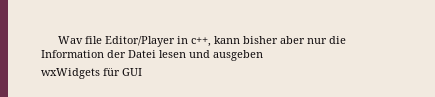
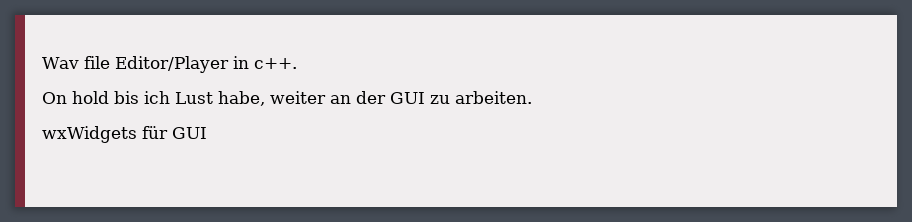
[191,36,347,47] [41,50,263,61] c++, kann bisher aber nur die Information der Datei lesen und ausgeben -> [253,58,297,69] [42,91,532,106] c++. // On hold bis ich Lust habe, weiter an der GUI zu arbeiten.

